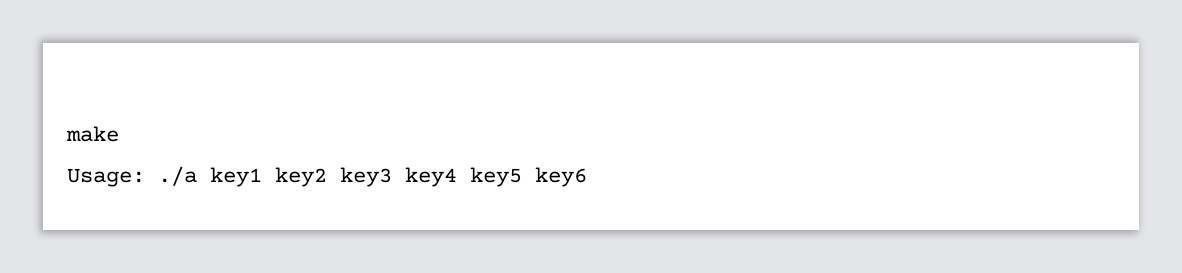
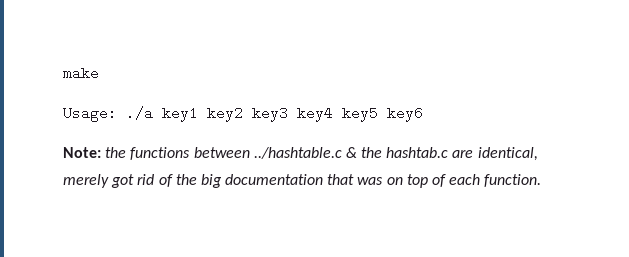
(587, 177) none -> [63,147,538,161] [63,174,542,188] // Note: the functions between ../hashtable.c & the hashtab.c are identical, merely got rid of the big documentation that was on top of each function.

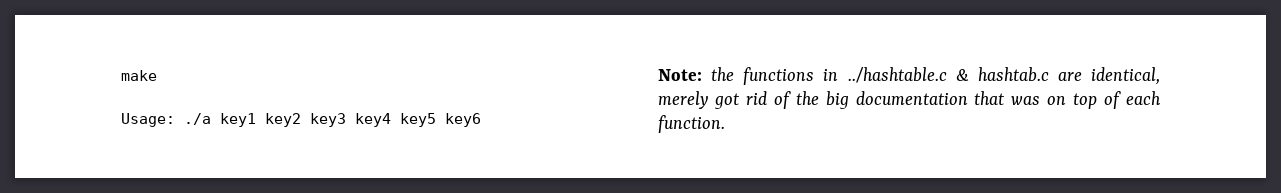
[193,147,250,158] between -> [823,69,839,81] in
[361,147,383,158] the -> (969, 75) none

